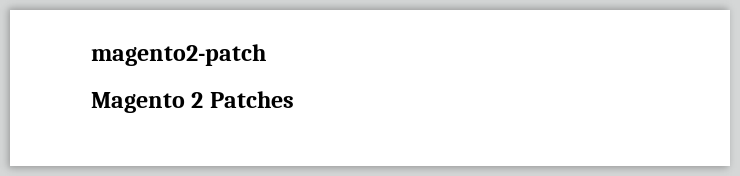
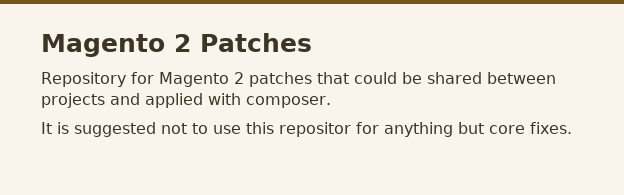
[91,44,266,66] magento2-patch // -> (41, 45) none
(294, 99) none -> [41,72,556,87] [41,93,331,108] [41,122,572,137] // Repository for Magento 2 patches that could be shared between projects and applied with composer. // It is suggested not to use this repositor for anything but core fixes.

